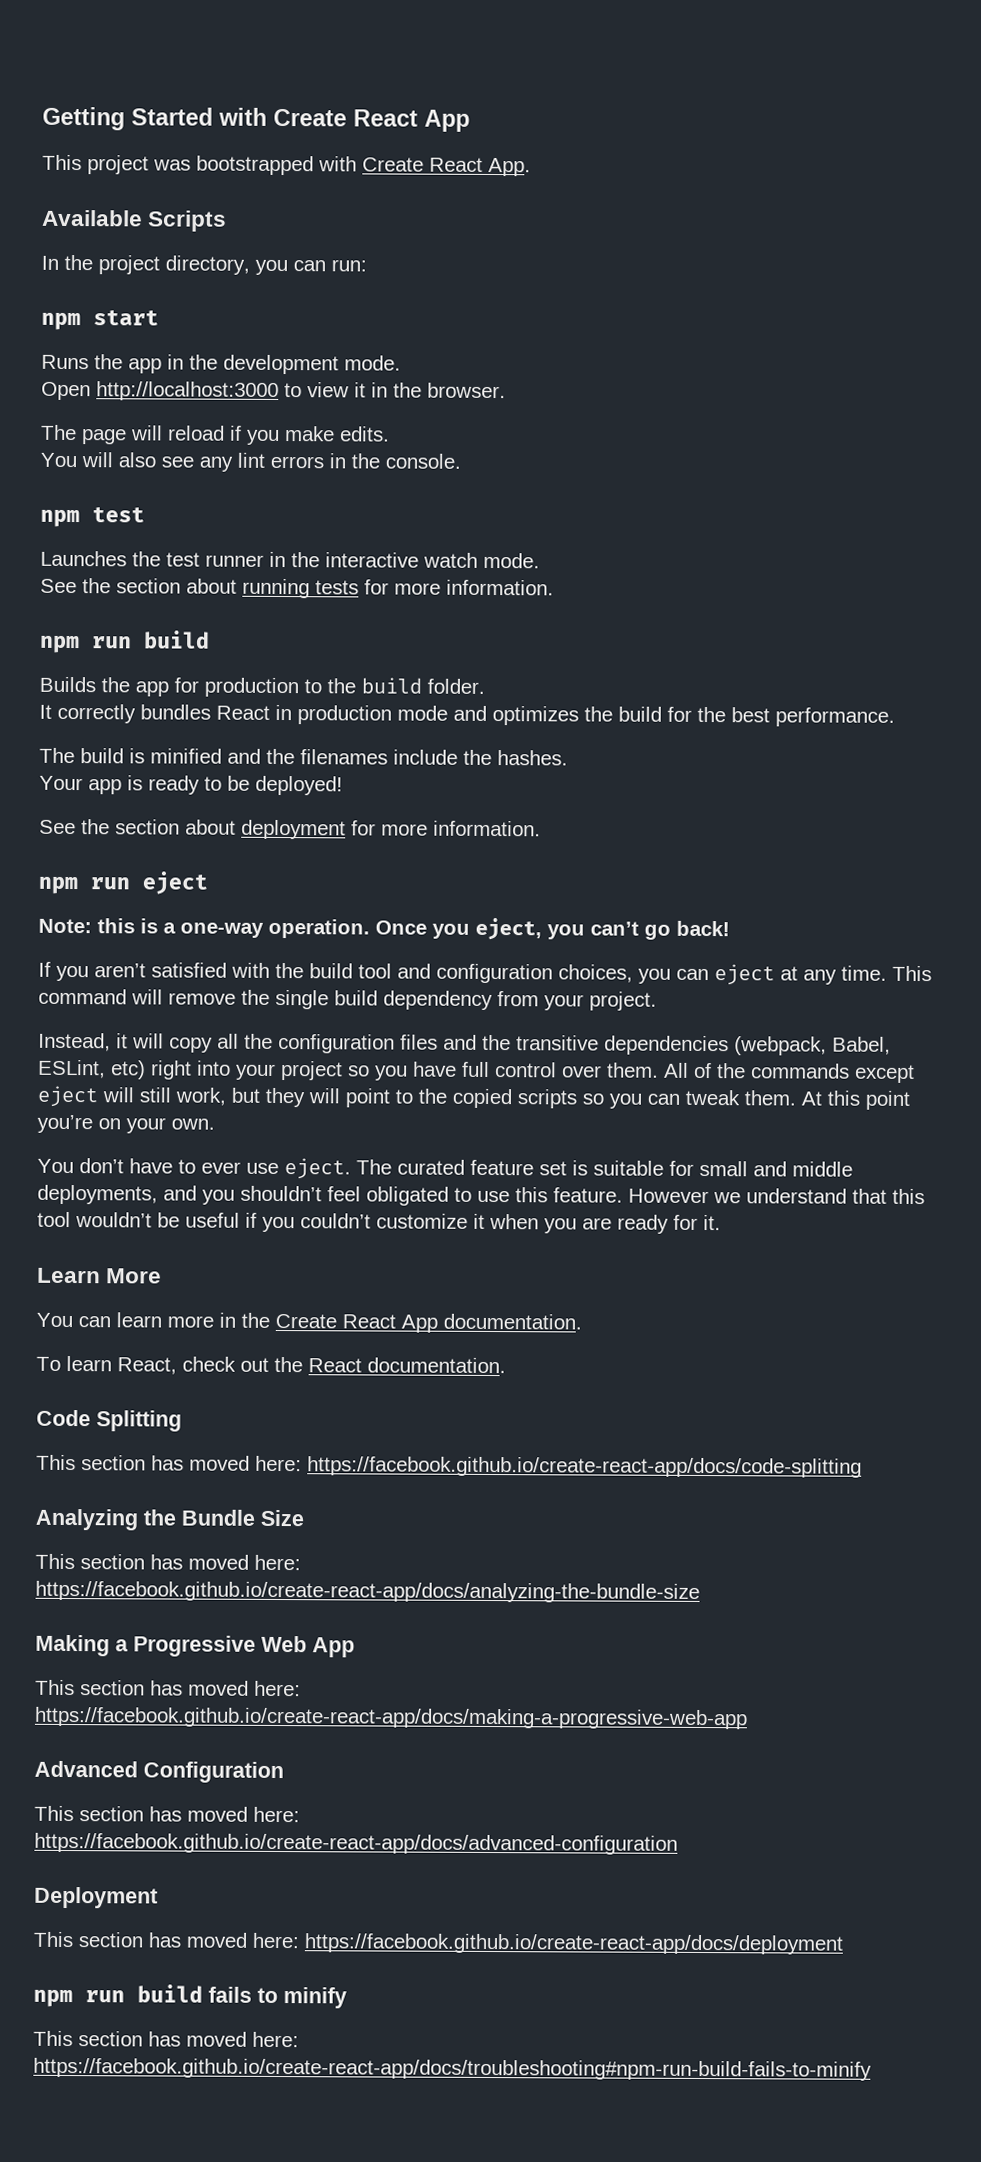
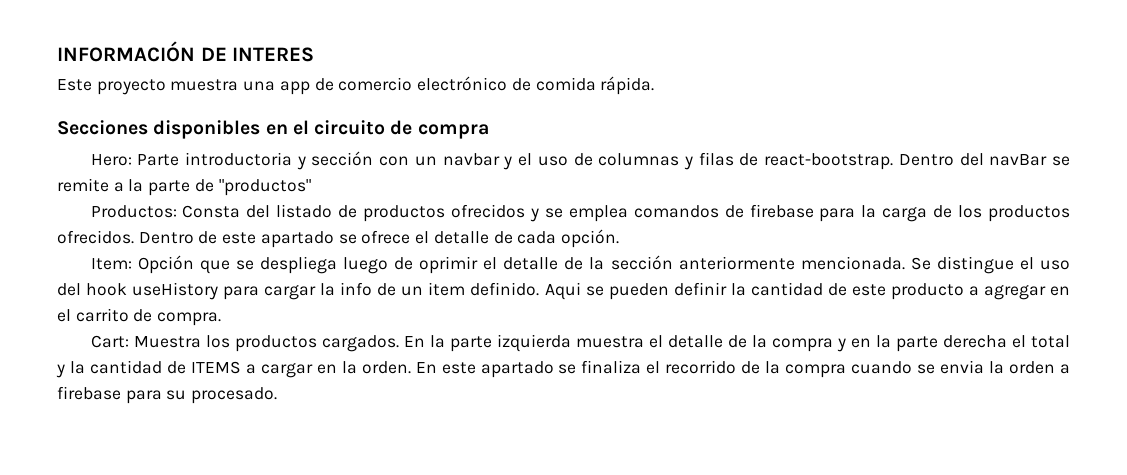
[42,106,470,132] [42,154,531,177] [42,209,228,232] [41,254,367,276] [41,310,159,331] [41,354,401,375] [41,381,506,401] [41,424,390,445] [40,452,461,472] [40,507,145,528] [40,550,540,569] [40,578,554,599] [40,630,210,654] [39,676,485,698] [39,703,895,727] [39,747,568,766] [39,775,343,796] [39,819,541,840] [38,871,208,895] [38,917,730,941] [38,961,932,986] [38,988,657,1011] [38,1032,891,1056] [38,1059,915,1083] [37,1085,910,1110] [37,1114,215,1134] [37,1158,853,1180] [37,1184,925,1206] [37,1211,721,1234] [37,1267,163,1284] [36,1312,582,1333] [36,1356,506,1375] [36,1409,182,1432] [36,1454,862,1478] [35,1508,304,1531] [35,1553,301,1571] [35,1580,700,1603] [35,1634,355,1658] [35,1679,301,1697] [34,1706,748,1730] [34,1760,284,1784] [34,1805,300,1823] [34,1832,678,1855] [34,1886,158,1909] [33,1931,843,1955] [33,1984,347,2009] [33,2030,299,2048] [33,2057,872,2081] Getting Started with Create React App // This project was bootstrapped with Create React App. // Available Scripts // In the project directory, you can run: // npm start // Runs the app in the development mode. // Open http://localhost:3000 to view it in the browser. // The page will reload if you make edits. // You will also see any lint errors in the console. // npm test // Launches the test runner in the interactive watch mode. // See the section about running tests for more information. // npm run build // Builds the app for production to the build folder. // It correctly bundles React in production mode and optimizes the build for the best performance. // The build is minified and the filenames include the hashes. // Your app is ready to be deployed! // See the section about deployment for more information. // npm run eject // Note: this is a one-way operation. Once you eject, you can’t go back! // If you aren’t satisfied with the build tool and configuration choices, you can eject at any time. This command will remove the single build dependency from your project. // Instead, it will copy all the configuration files and the transitive dependencies (webpack, Babel, ESLint, etc) right into your project so you have full control over them. All of the commands except eject will still work, but they will point to the copied scripts so you can tweak them. At this point you’re on your own. // You don’t have to ever use eject. The curated feature set is suitable for small and middle deployments, and you shouldn’t feel obligated to use this feature. However we understand that this tool wouldn’t be useful if you couldn’t customize it when you are ready for it. // Learn More // You can learn more in the Create React App documentation. // To learn React, check out the React documentation. // Code Splitting // This section has moved here: https://facebook.github.io/create-react-app/docs/code-splitting // Analyzing the Bundle Size // This section has moved here: https://facebook.github.io/create-react-app/docs/analyzing-the-bundle-size // Making a Progressive Web App // This section has moved here: https://facebook.github.io/create-react-app/docs/making-a-progressive-web-app // Advanced Configuration // This section has moved here: https://facebook.github.io/create-react-app/docs/advanced-configuration // Deployment // This section has moved here: https://facebook.github.io/create-react-app/docs/deployment // npm run build fails to minify // This section has moved here: https://facebook.github.io/create-react-app/docs/troubleshooting#npm-run-build-fails-to-minify -> [57,41,315,62] [57,76,655,95] [57,120,489,139] [90,151,1070,170] [57,178,311,196] [90,204,1070,222] [57,229,619,248] [90,255,1071,274] [57,282,1070,300] [57,308,222,326] [90,334,1070,352] [56,360,1071,378] [57,386,278,404] INFORMACIÓN DE INTERES // Este proyecto muestra una app de comercio electrónico de comida rápida. // Secciones disponibles en el circuito de compra // Hero: Parte introductoria y sección con un navbar y el uso de columnas y filas de react-bootstrap. Dentro del navBar se remite a la parte de "productos" // Productos: Consta del listado de productos ofrecidos y se emplea comandos de firebase para la carga de los productos ofrecidos. Dentro de este apartado se ofrece el detalle de cada opción. // Item: Opción que se despliega luego de oprimir el detalle de la sección anteriormente mencionada. Se distingue el uso del hook useHistory para cargar la info de un item definido. Aqui se pueden definir la cantidad de este producto a agregar en el carrito de compra. // Cart: Muestra los productos cargados. En la parte izquierda muestra el detalle de la compra y en la parte derecha el total y la cantidad de ITEMS a cargar en la orden. En este apartado se finaliza el recorrido de la compra cuando se envia la orden a firebase para su procesado.

